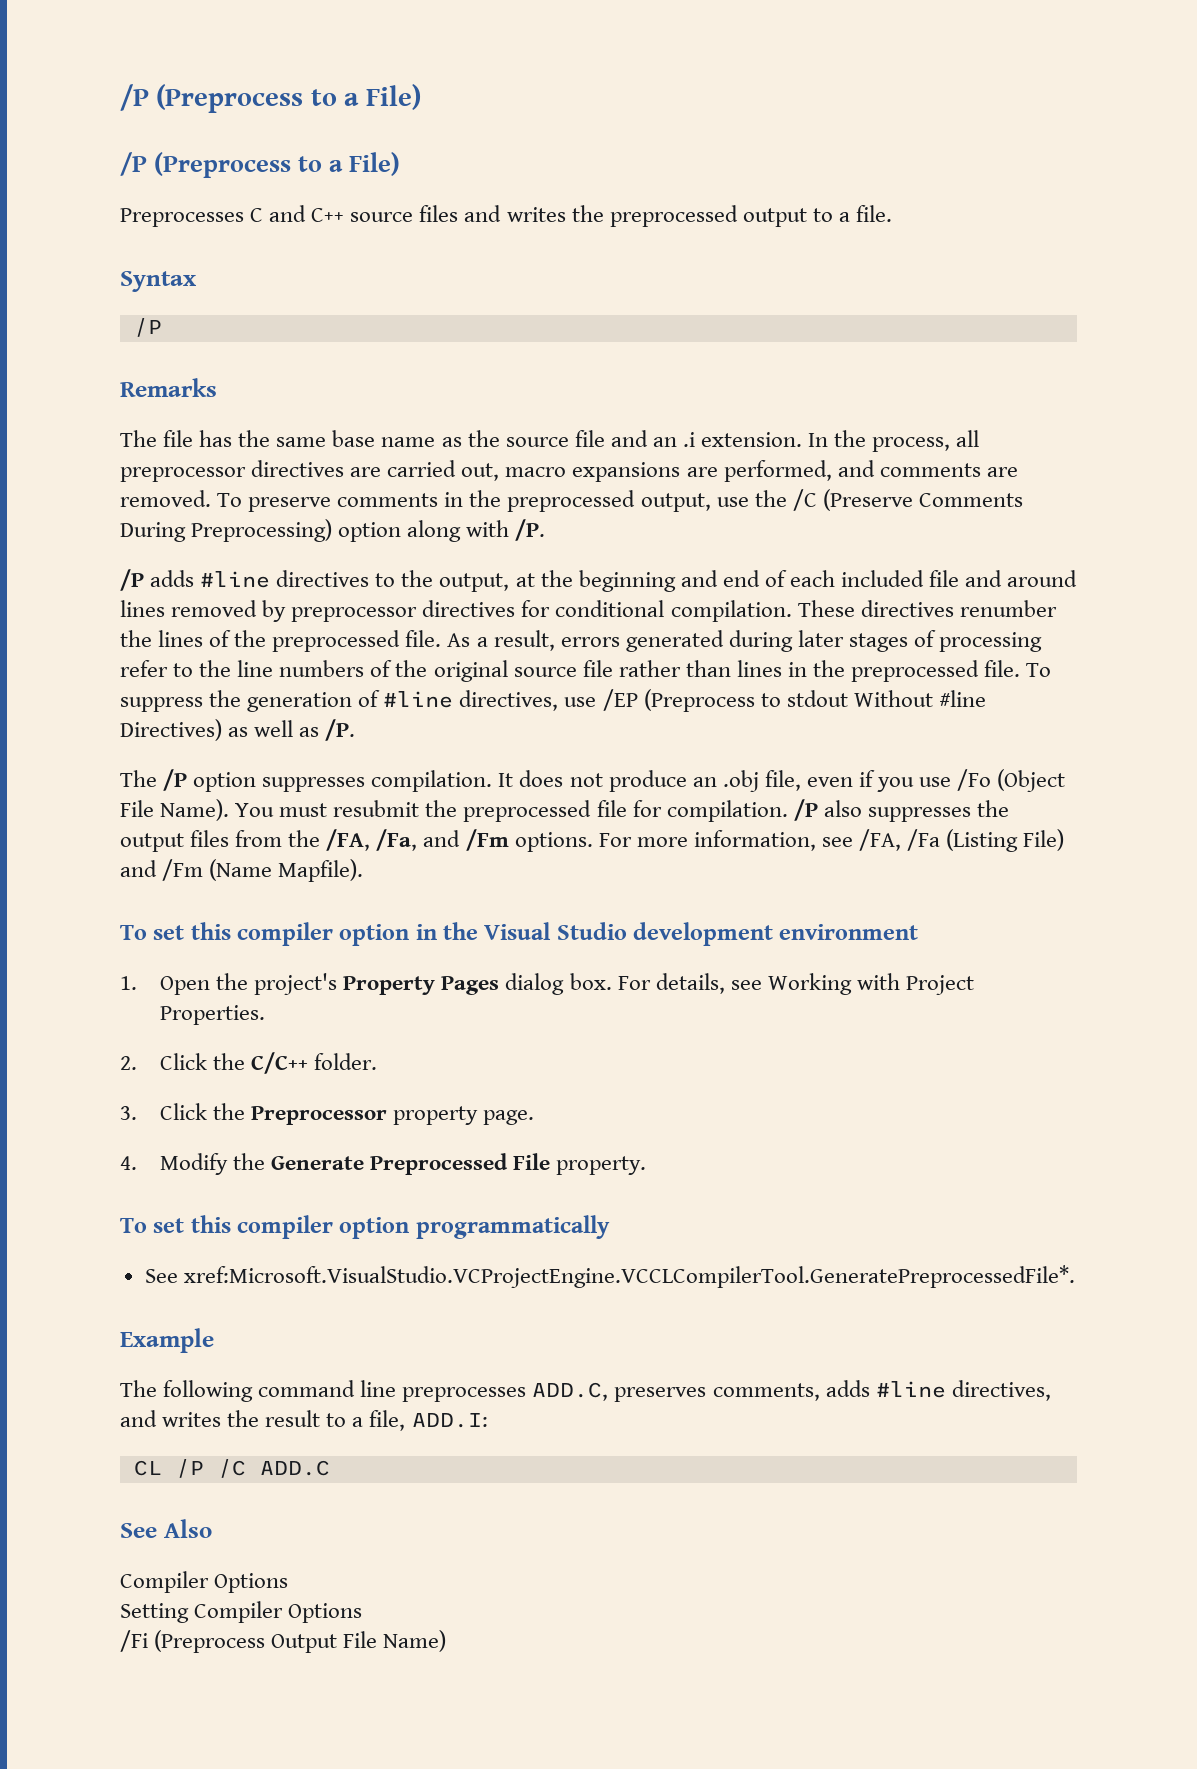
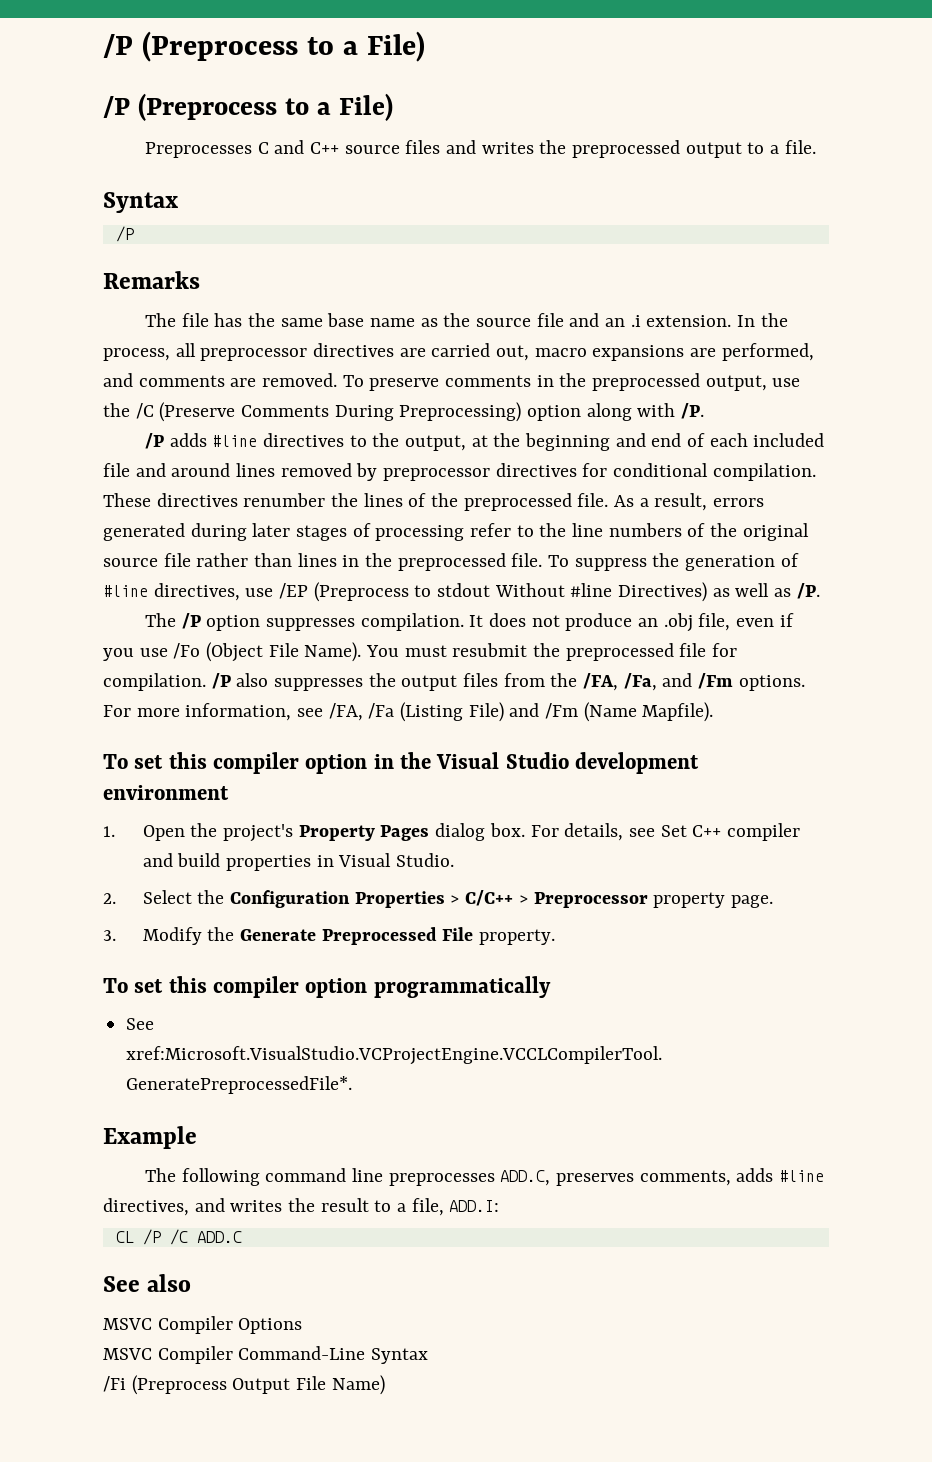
[767,973,974,995] [160,1005,266,1025] [120,1052,378,1074] [120,1103,246,1120] Working with Project Properties. // 2. Click the C/C++ folder. // 3. Click the -> [660,823,800,841] [142,853,455,871] [103,890,528,908] Set C++ compiler and build properties in Visual Studio. // 2. Select the Configuration Properties > C/C++ >
[120,1156,137,1170] 4. -> [103,930,116,941] 3.
[163,1519,212,1538] [120,1571,289,1593] [120,1601,363,1623] Also // Compiler Options // Setting Compiler Options -> [147,1274,192,1292] [103,1316,303,1334] [103,1346,429,1364] also // MSVC Compiler Options // MSVC Compiler Command-Line Syntax

